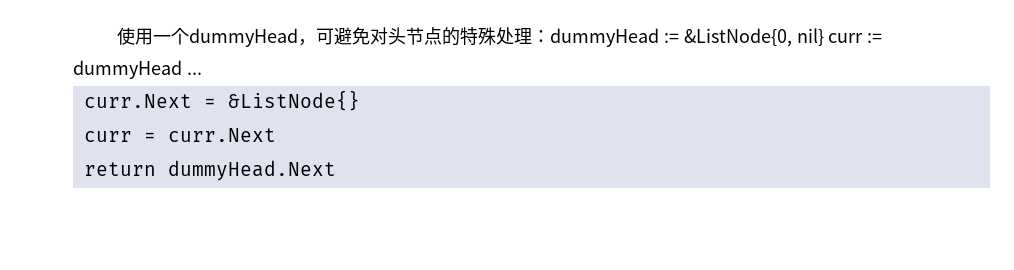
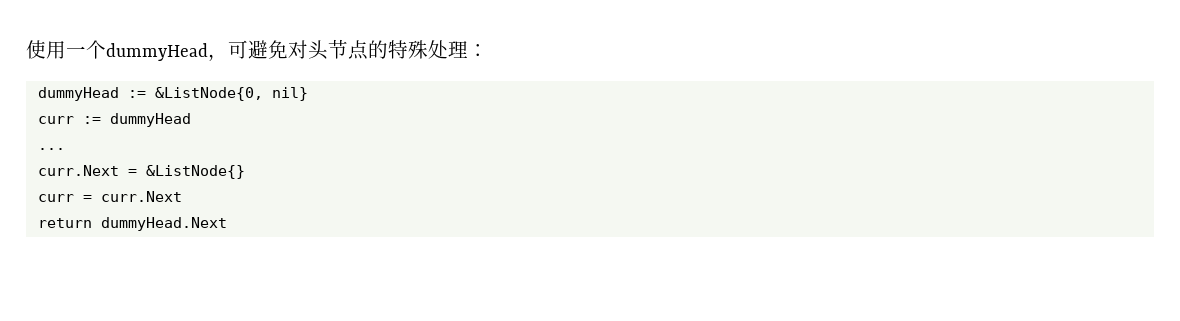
(550, 36) none -> (488, 50) //
(824, 37) none -> (308, 94) //
(182, 69) none -> (191, 120) //

